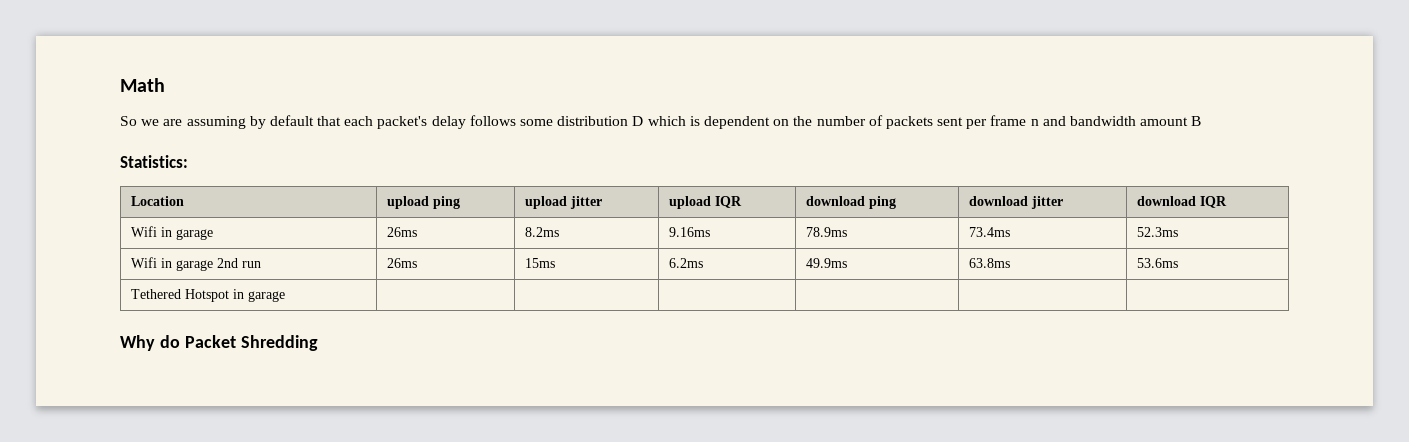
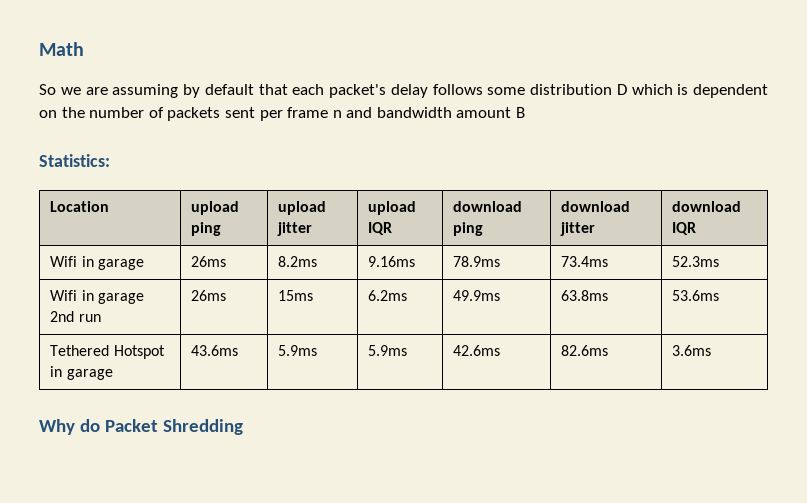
(286, 296) | | | | | -> [191,345,239,356] [278,345,318,356] [368,345,408,356] [453,345,501,356] [561,345,609,356] [672,345,712,356] 43.6ms | 5.9ms | 5.9ms | 42.6ms | 82.6ms | 3.6ms

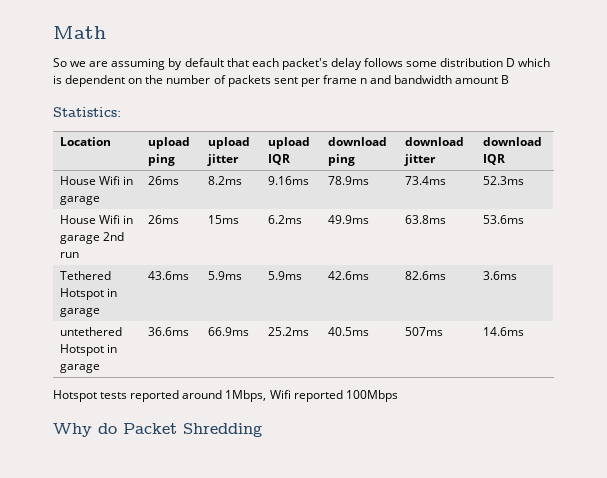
(697, 228) none -> [59,176,96,185] House
(720, 261) none -> [59,215,96,224] House
(712, 350) none -> [59,327,122,336] [59,344,118,356] [59,364,100,373] [147,327,189,336] [207,327,249,336] [267,327,309,336] [327,327,369,336] [404,327,443,336] [482,327,524,336] [53,390,398,402] // untethered Hotspot in garage | 36.6ms | 66.9ms | 25.2ms | 40.5ms | 507ms | 14.6ms // Hotspot tests reported around 1Mbps, Wifi reported 100Mbps

